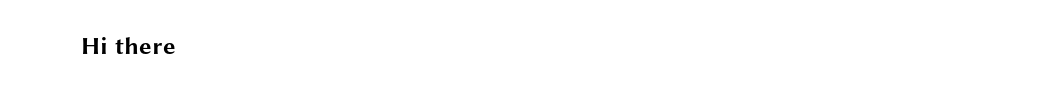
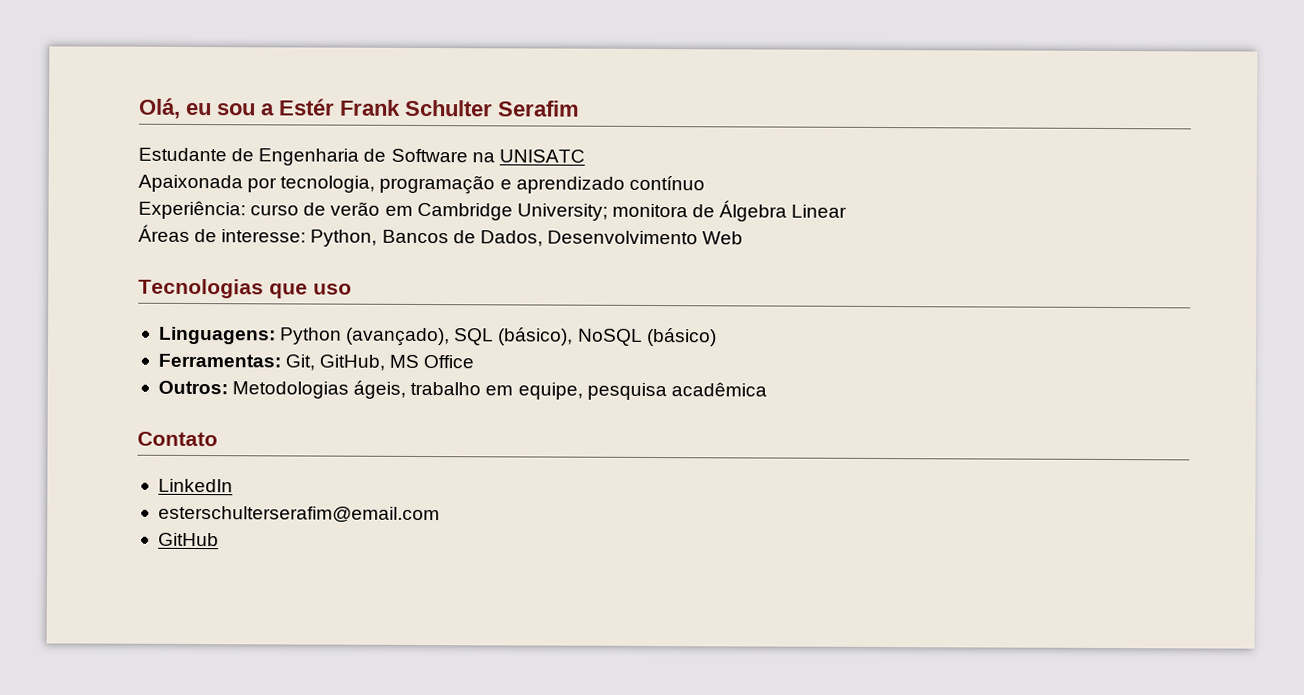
[81,37,176,54] Hi there -> [138,97,580,119] [138,147,585,166] [138,174,705,195] [138,200,848,222] [138,224,744,247] [138,278,352,299] [158,326,717,347] [157,353,475,371] [157,380,767,401] [137,431,218,447] [157,478,233,493] [157,505,440,524] [157,532,219,547] Olá, eu sou a Estér Frank Schulter Serafim // Estudante de Engenharia de Software na UNISATC // Apaixonada por tecnologia, programação e aprendizado contínuo // Experiência: curso de verão em Cambridge University; monitora de Álgebra Linear // Áreas de interesse: Python, Bancos de Dados, Desenvolvimento Web // Tecnologias que uso // Linguagens: Python (avançado), SQL (básico), NoSQL (básico) // Ferramentas: Git, GitHub, MS Office // Outros: Metodologias ágeis, trabalho em equipe, pesquisa acadêmica // Contato // LinkedIn // esterschulterserafim@email.com // GitHub

